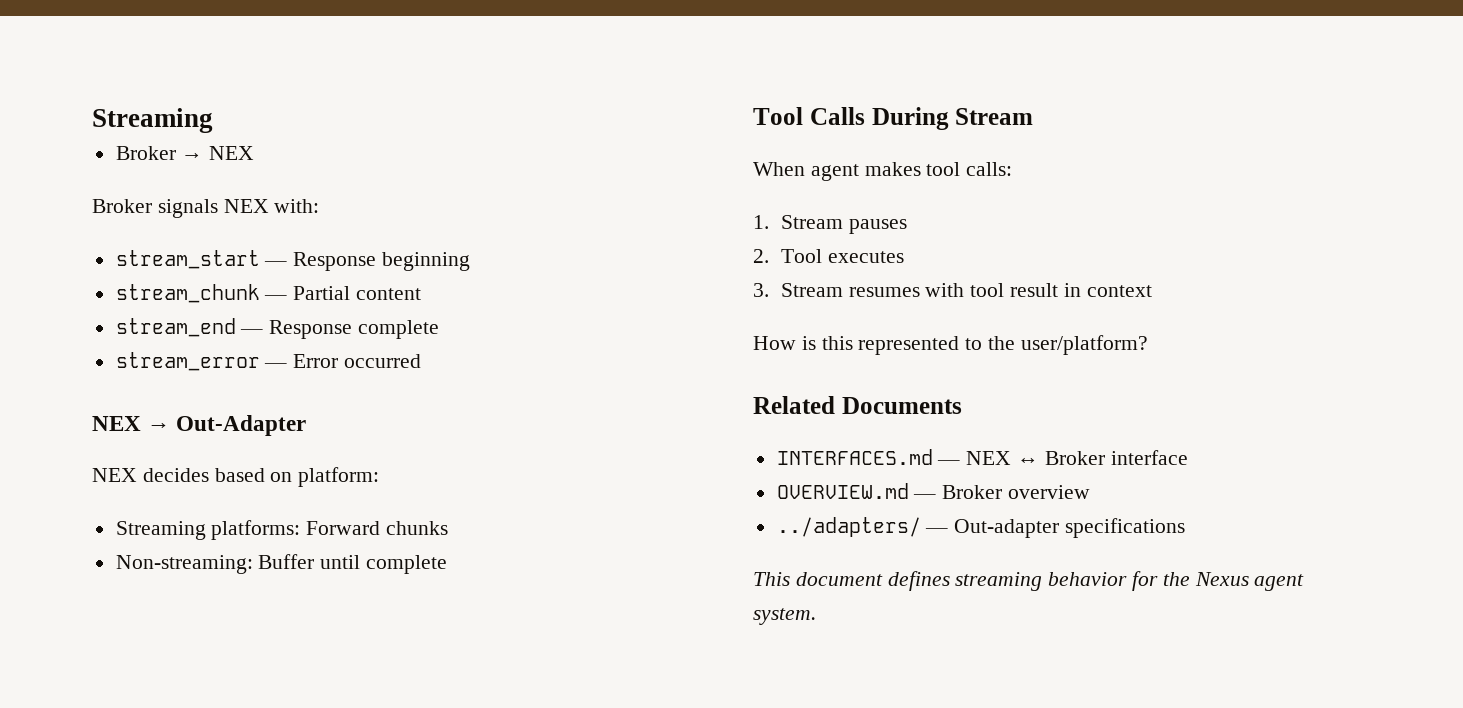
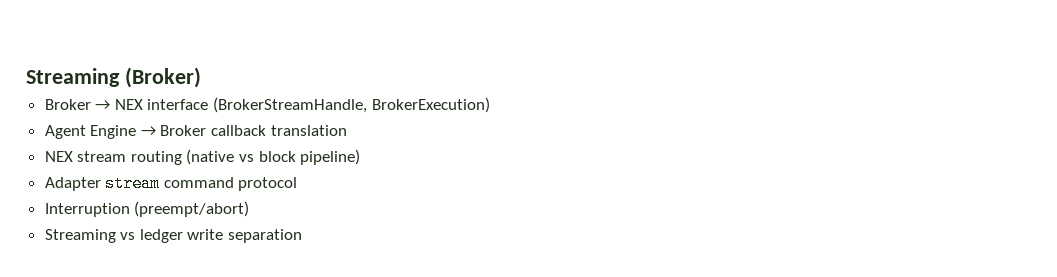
[92,108,213,133] Streaming -> [26,67,201,88] Streaming (Broker)
[92,199,320,218] [115,250,471,271] [115,284,422,303] [115,318,440,339] [115,352,422,371] [92,415,307,436] [92,467,380,487] [115,520,449,540] [115,554,448,574] [753,107,1034,130] [753,162,1013,181] [753,215,907,234] [753,249,904,263] [753,283,1152,297] [753,335,1148,355] [753,396,962,414] [776,449,1188,465] [776,483,1091,499] [776,517,1186,538] [753,571,1305,591] [753,608,816,625] // Broker signals NEX with: // stream_start — Response beginning // stream_chunk — Partial content // stream_end — Response complete // stream_error — Error occurred // NEX → Out-Adapter // NEX decides based on platform: // Streaming platforms: Forward chunks // Non-streaming: Buffer until complete // Tool Calls During Stream // When agent makes tool calls: // 1. Stream pauses // 2. Tool executes // 3. Stream resumes with tool result in context // How is this represented to the user/platform? // Related Documents // INTERFACES.md — NEX ↔ Broker interface // OVERVIEW.md — Broker overview // ../adapters/ — Out-adapter specifications // This document defines streaming behavior for the Nexus agent system. -> [147,97,490,113] [44,125,347,139] [44,149,361,165] [44,175,298,192] [44,201,250,217] [44,229,303,243] interface (BrokerStreamHandle, BrokerExecution) // Agent Engine → Broker callback translation // NEX stream routing (native vs block pipeline) // Adapter stream command protocol // Interruption (preempt/abort) // Streaming vs ledger write separation

